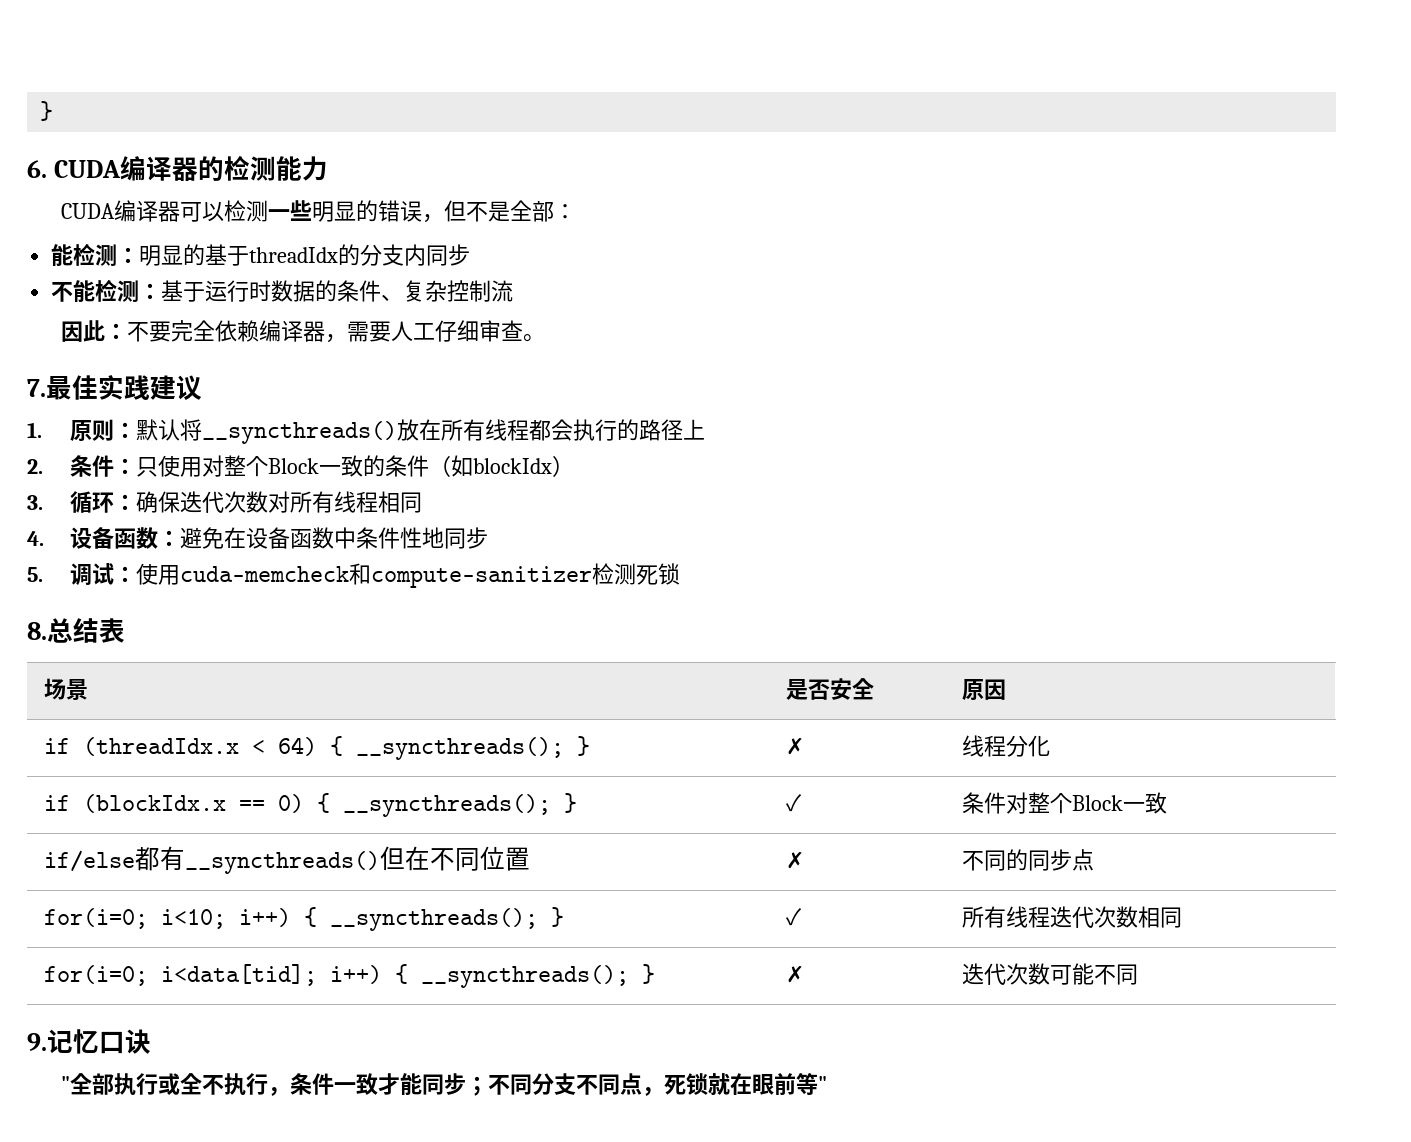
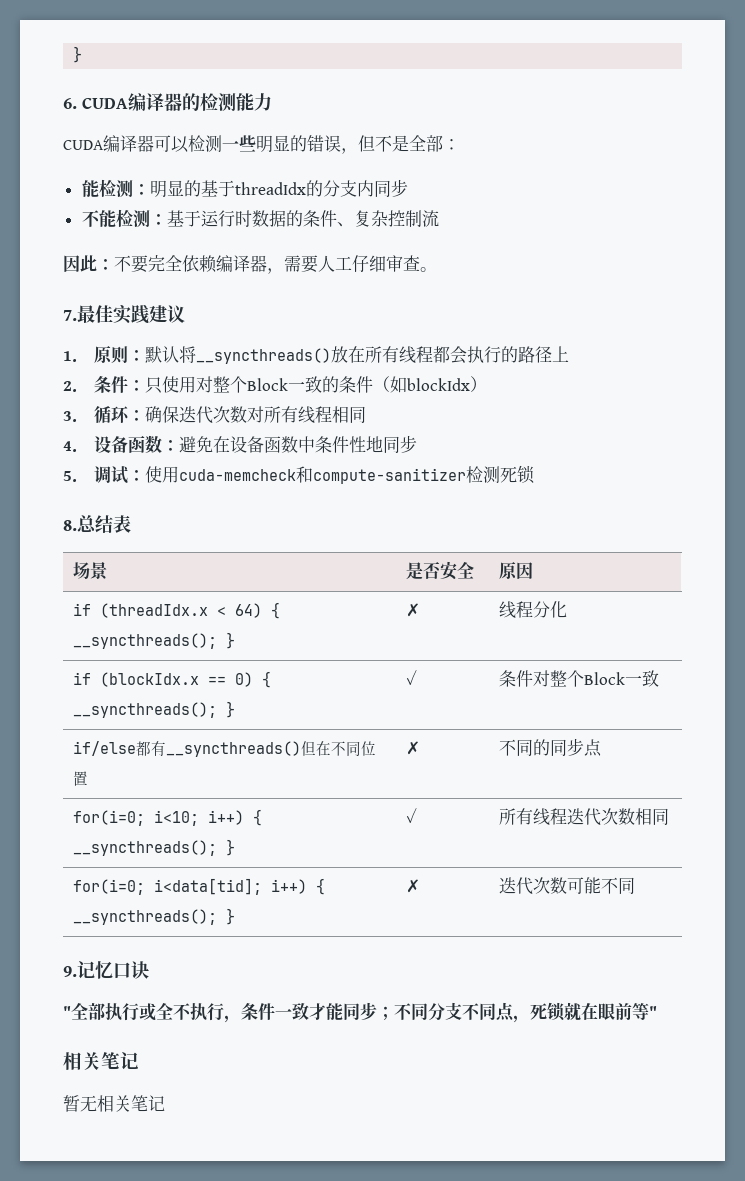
(827, 1084) none -> [63,1052,139,1071] [63,1095,165,1112] // 相关笔记 // 暂无相关笔记

